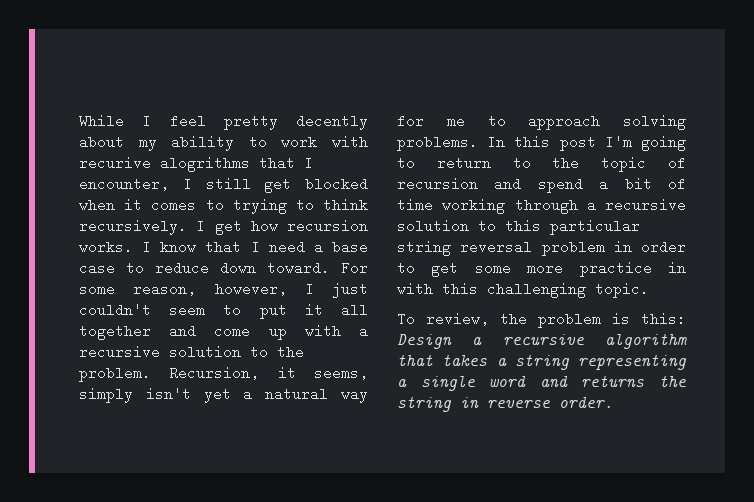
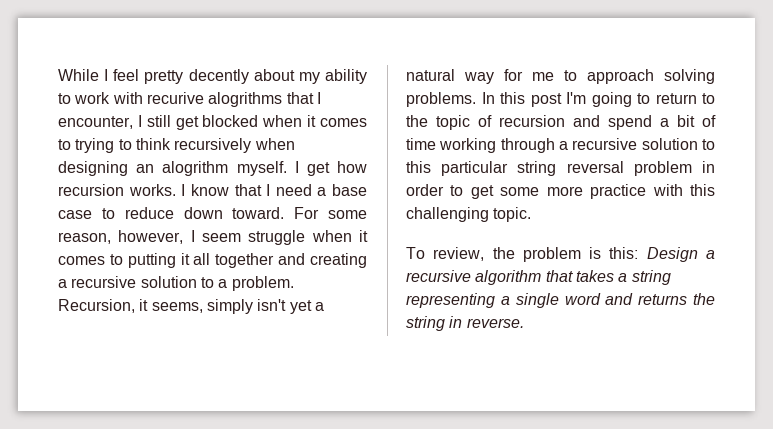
[79,219,187,235] recursively. -> [174,138,295,153] [58,161,287,176] recursively when designing an alogrithm myself.
[332,283,368,298] [79,303,287,319] just couldn't seem to put -> [202,230,368,245] [58,253,176,268] seem struggle when it comes to putting
[214,324,368,340] [79,345,304,359] come up with a recursive solution to the -> [310,253,367,268] [58,276,228,288] creating a recursive solution to a
[668,262,686,273] in -> (647, 191) none
[487,396,613,408] reverse order. -> [466,318,524,328] reverse.

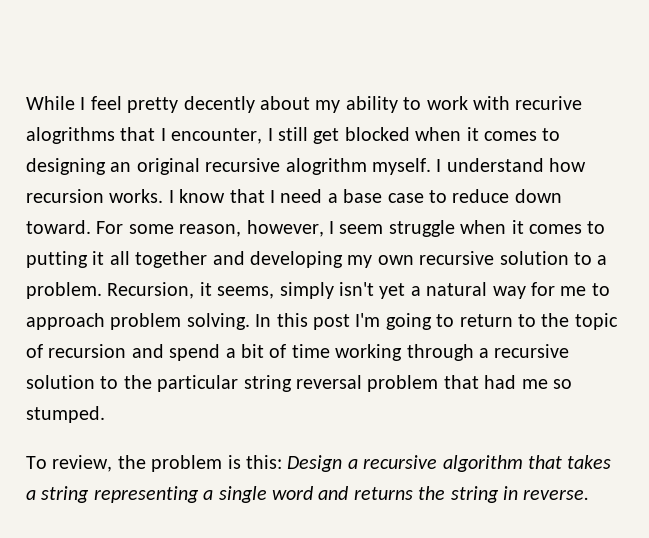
[75,138,295,153] [58,161,155,176] trying to think recursively when designing an -> [26,158,281,175] designing an original recursive
[306,162,330,176] get -> [446,158,544,172] understand
[310,253,367,268] [58,279,67,288] creating a -> [250,251,414,268] developing my own
[664,69,715,84] [406,92,476,107] solving problems. -> [110,313,250,330] problem solving.
[406,161,431,173] this -> [123,375,152,389] the
[702,161,715,173] [406,184,715,199] [406,207,532,222] in order to get some more practice with this challenging topic. -> [443,375,572,389] [26,406,105,423] that had me so stumped.

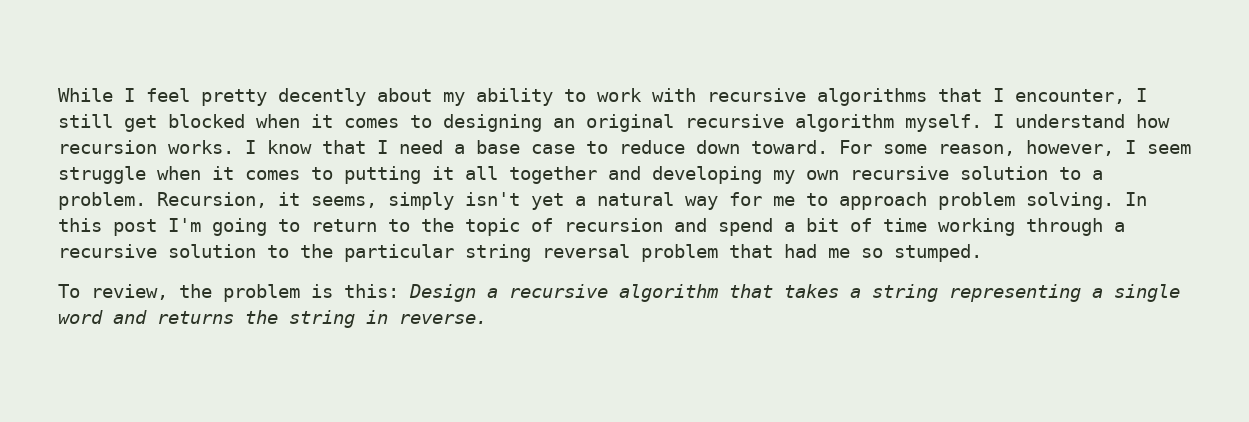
[515,96,583,110] [26,127,115,144] recurive alogrithms -> [707,88,927,106] recursive algorithms
[285,158,367,175] alogrithm -> [795,114,894,132] algorithm

